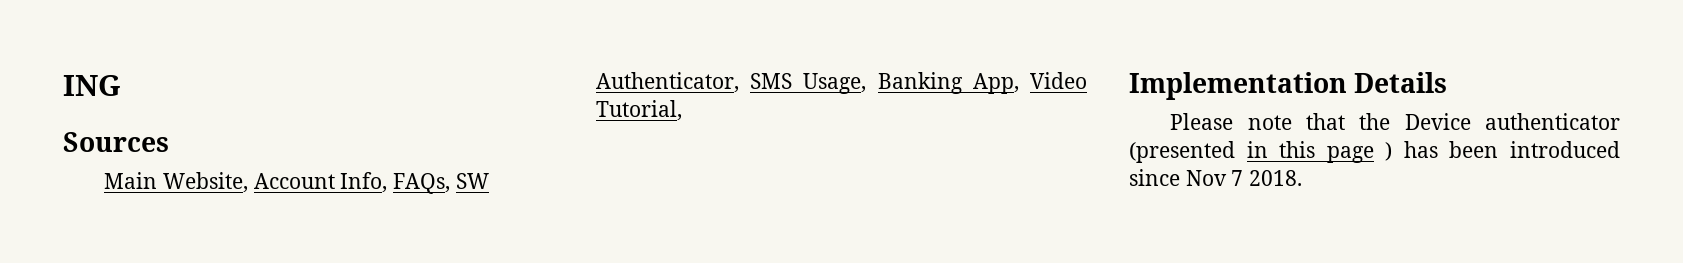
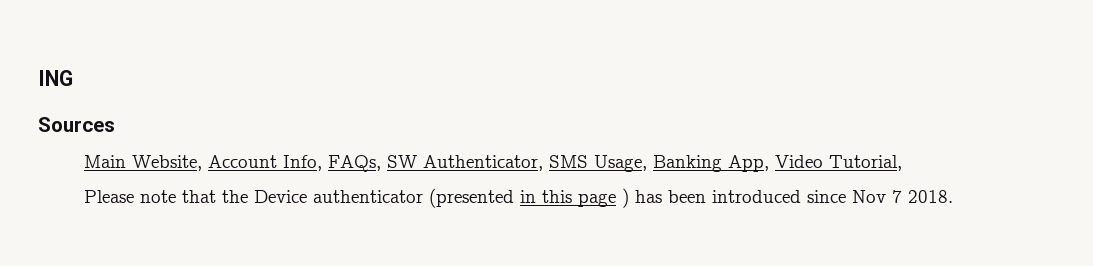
[1129,72,1448,100] // Implementation Details -> (903, 163) none

